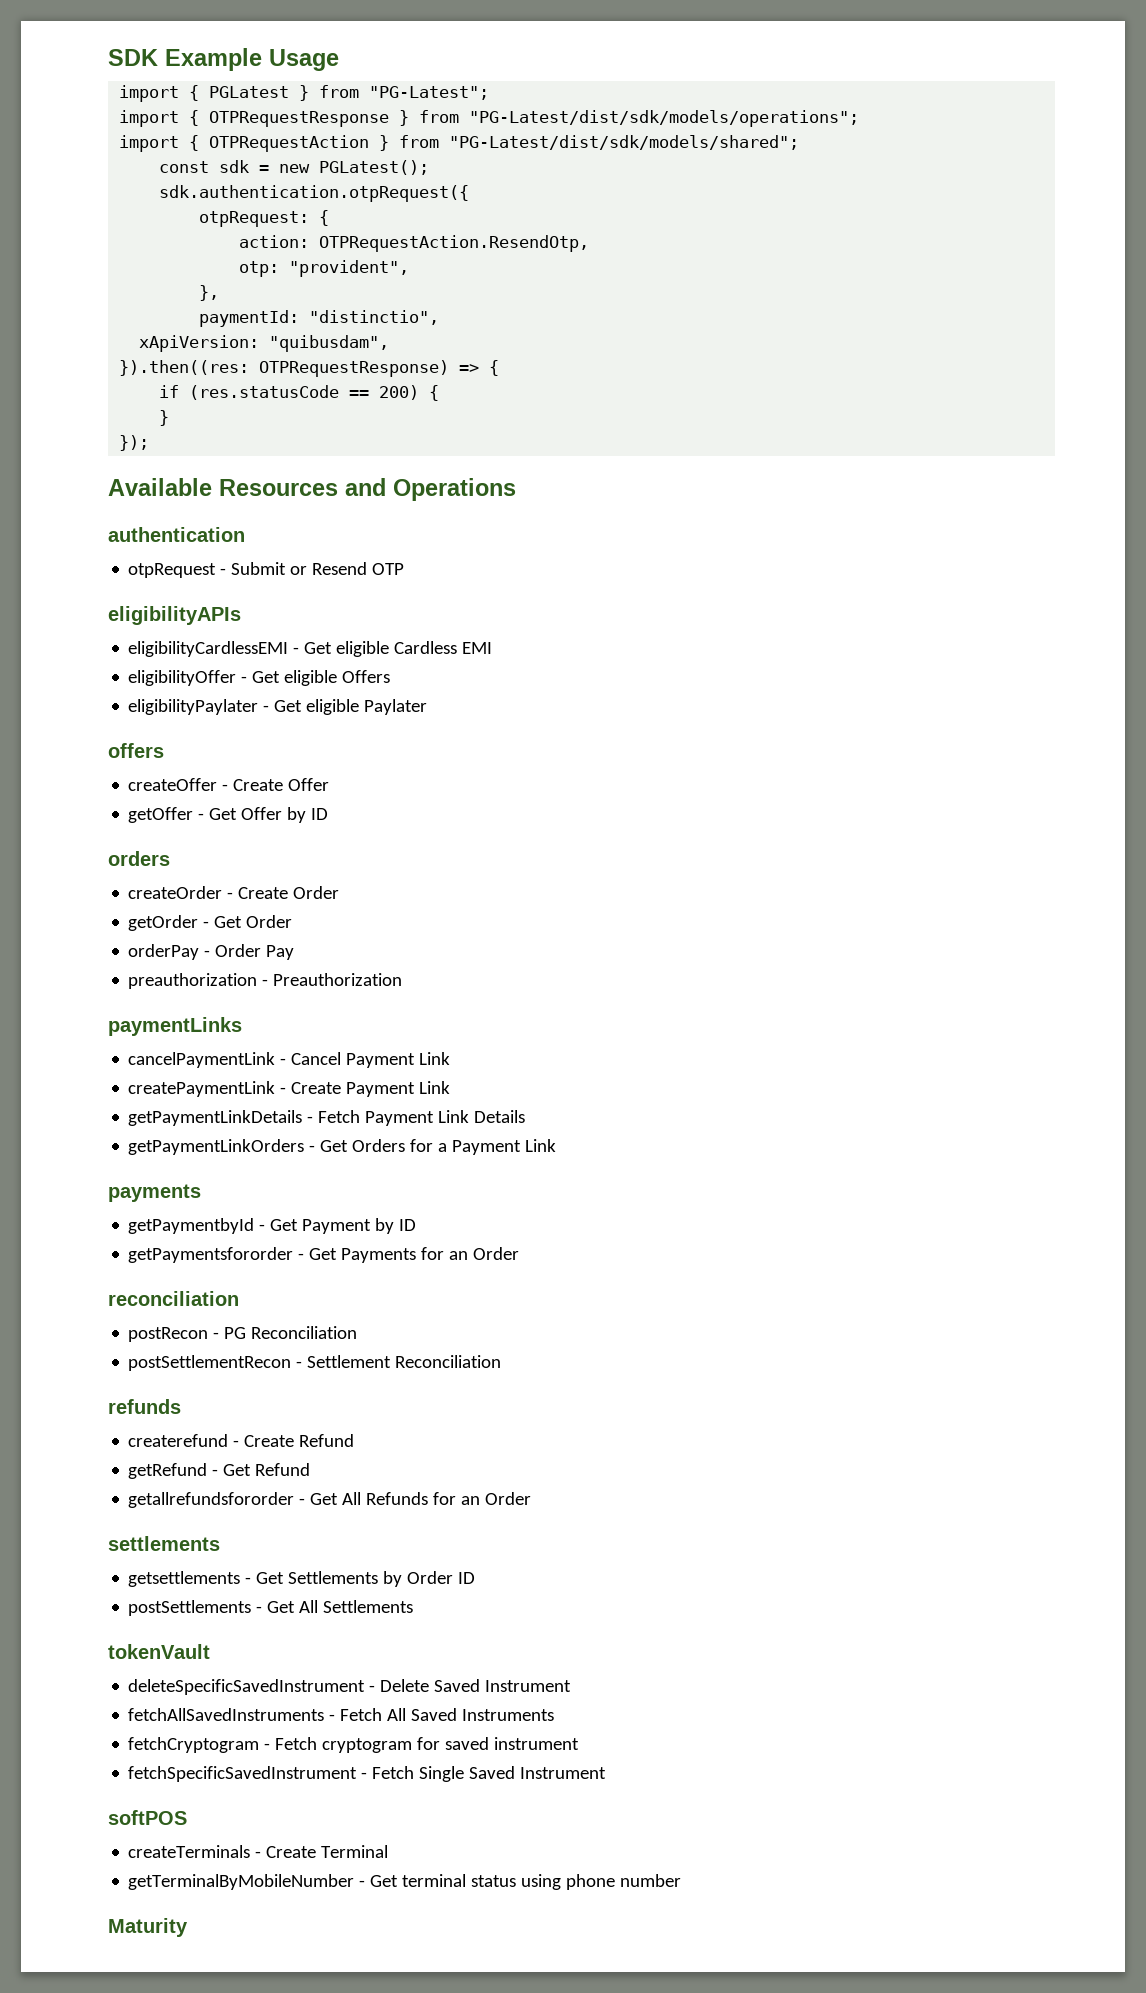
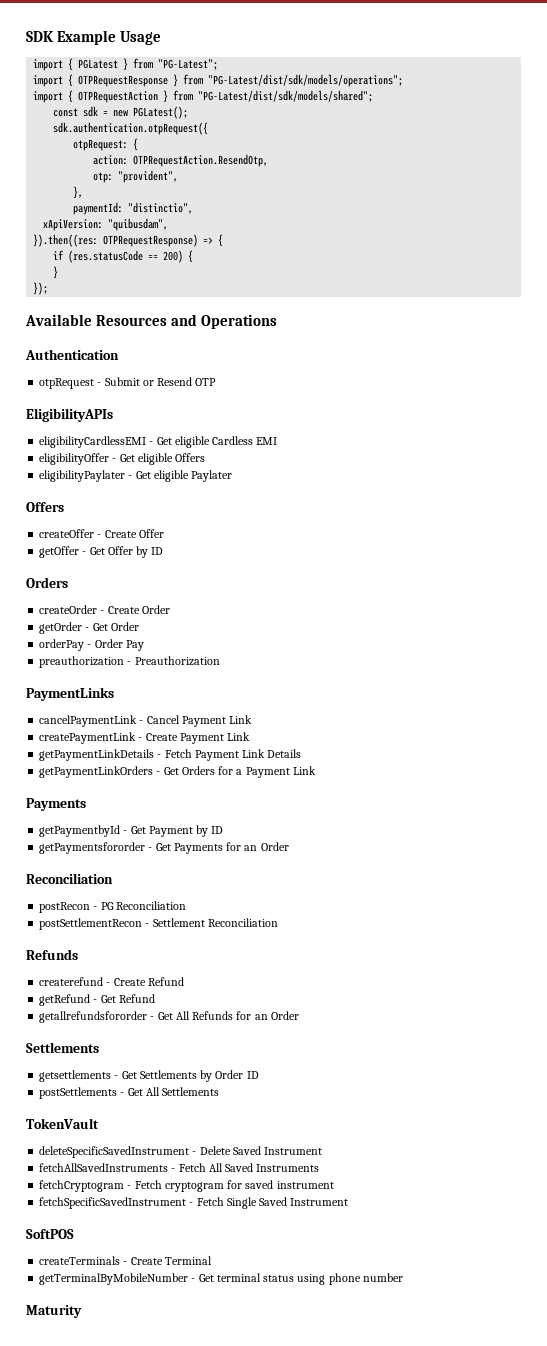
[108,527,245,542] authentication -> [25,349,119,360] Authentication
[108,606,241,625] eligibilityAPIs -> [26,408,113,422] EligibilityAPIs
[108,743,164,758] offers -> [26,502,64,512] Offers
[108,851,170,866] orders -> [26,577,68,588] Orders
[108,1017,242,1036] paymentLinks -> [26,687,114,701] PaymentLinks
[108,1184,201,1202] payments -> [26,798,86,811] Payments
[108,1291,239,1306] reconciliation -> [26,873,113,884] Reconciliation
[108,1399,181,1414] refunds -> [26,949,78,960] Refunds
[108,1536,220,1551] settlements -> [26,1042,99,1053] Settlements
[108,1644,210,1659] tokenVault -> [26,1118,99,1129] TokenVault
[108,1810,187,1825] softPOS -> [26,1229,74,1239] SoftPOS

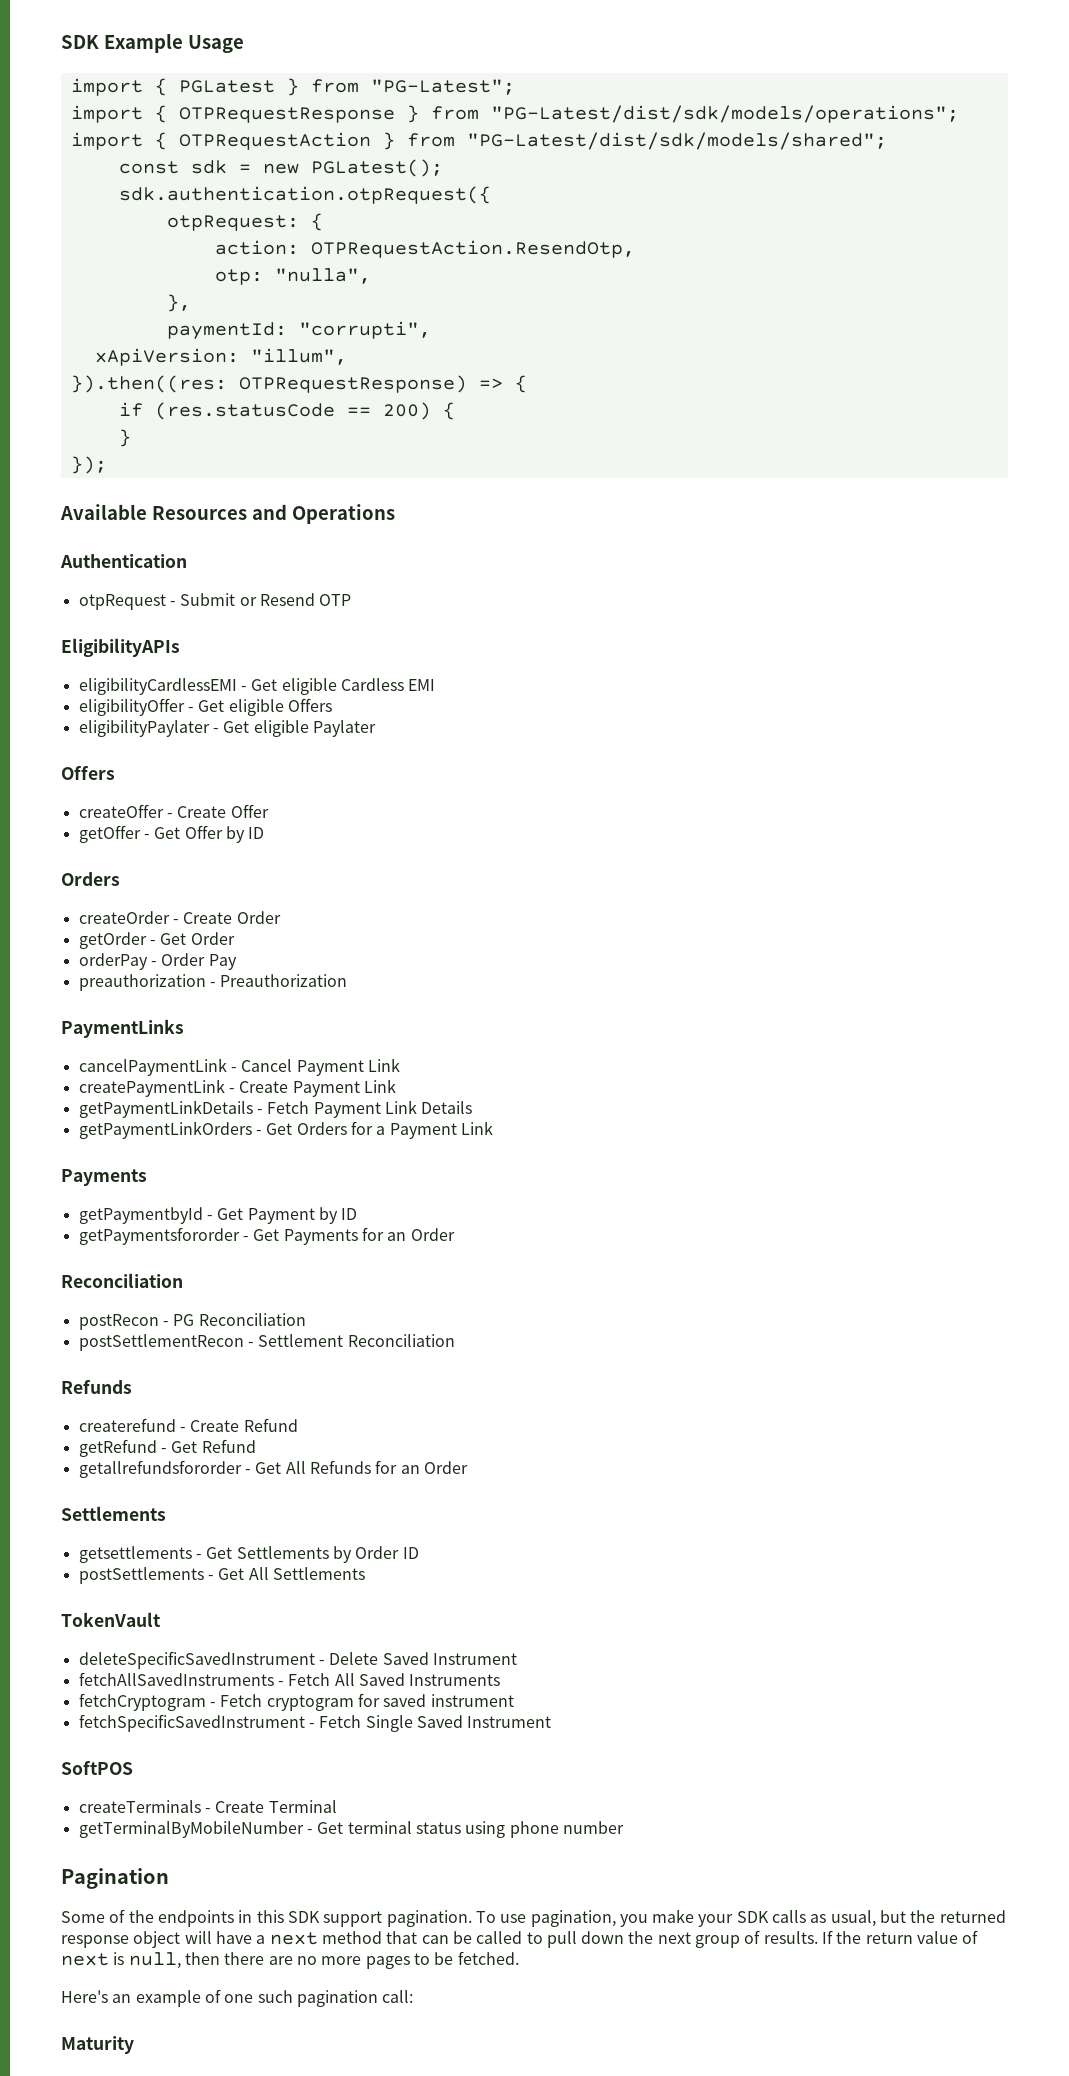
[118,170,179,183] "provident", -> [274,268,371,284] "nulla",
[128,202,194,214] "distinctio", -> [298,321,431,339] "corrupti",
[108,218,169,231] "quibusdam", -> [250,348,347,365] "illum",
(403, 1277) none -> [61,1868,169,1889] [61,1909,1006,1927] [61,1930,979,1948] [61,1951,519,1969] [61,1989,414,2007] // Pagination // Some of the endpoints in this SDK support pagination. To use pagination, you make your SDK calls as usual, but the returned response object will have a next method that can be called to pull down the next group of results. If the return value of next is null, then there are no more pages to be fetched. // Here's an example of one such pagination call:

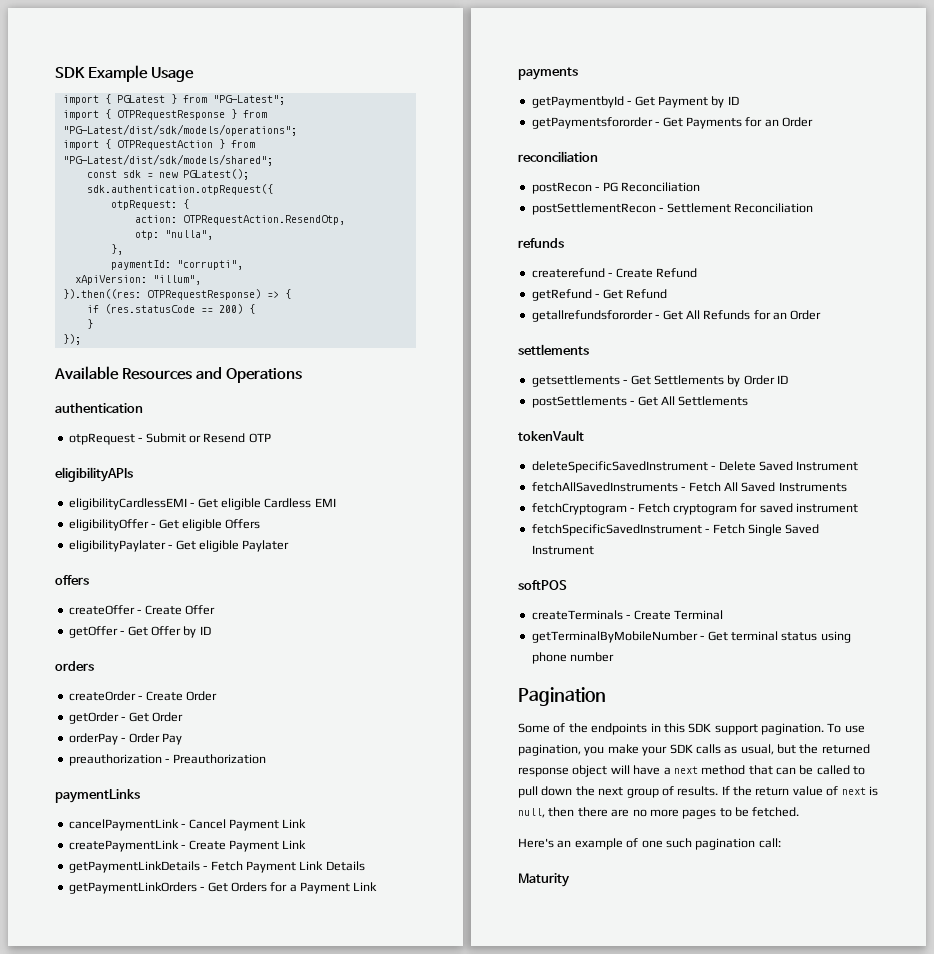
[60,554,187,568] Authentication -> [55,403,143,413] authentication
[61,638,180,657] EligibilityAPIs -> [55,467,133,482] eligibilityAPIs
[61,765,115,780] Offers -> [55,575,89,585] offers
[61,872,120,886] Orders -> [55,661,94,671] orders
[61,1019,184,1038] PaymentLinks -> [55,789,140,803] paymentLinks
[61,1169,147,1186] Payments -> [518,67,578,80] payments
[61,1273,183,1288] Reconciliation -> [518,151,598,162] reconciliation
[61,1379,132,1394] Refunds -> [518,238,564,248] refunds
[61,1506,166,1521] Settlements -> [518,344,589,355] settlements
[61,1612,161,1627] TokenVault -> [518,430,584,441] tokenVault
[61,1760,133,1775] SoftPOS -> [518,580,567,590] softPOS

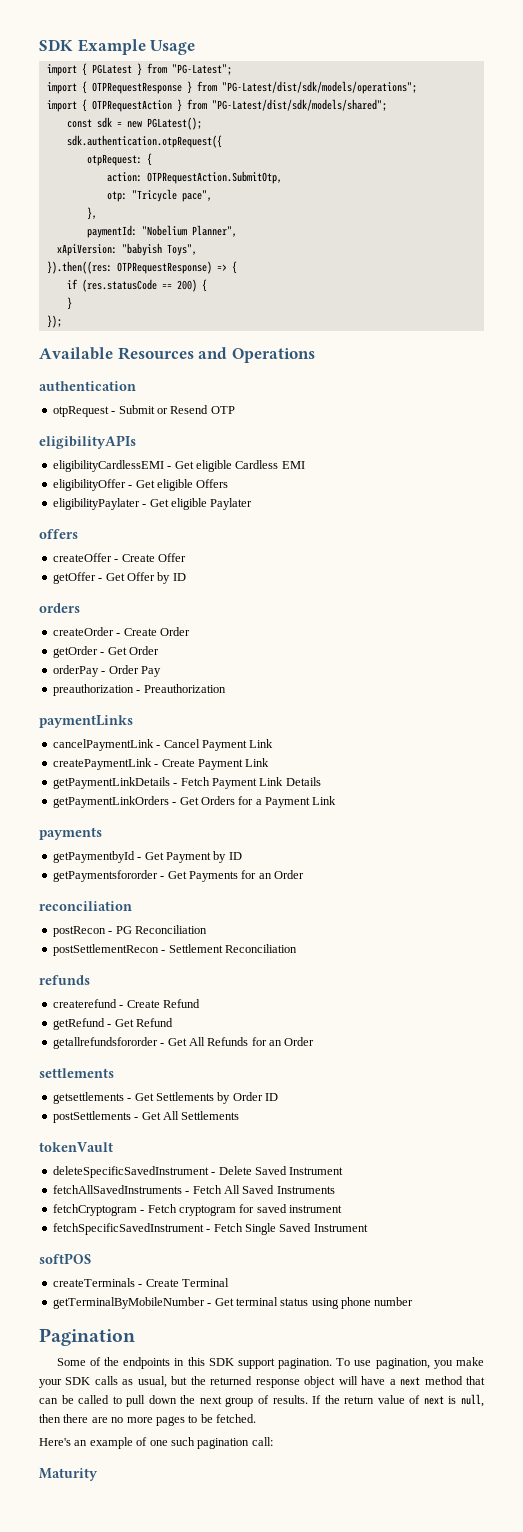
[182,215,345,225] OTPRequestAction.ResendOtp, -> [146,171,282,184] OTPRequestAction.SubmitOtp,
[164,230,213,240] "nulla", -> [131,189,212,202] "Tricycle pace",
[176,260,243,270] "corrupti", -> [141,225,237,237] "Nobelium Planner",
[152,275,201,285] "illum", -> [121,243,197,256] "babyish Toys",

